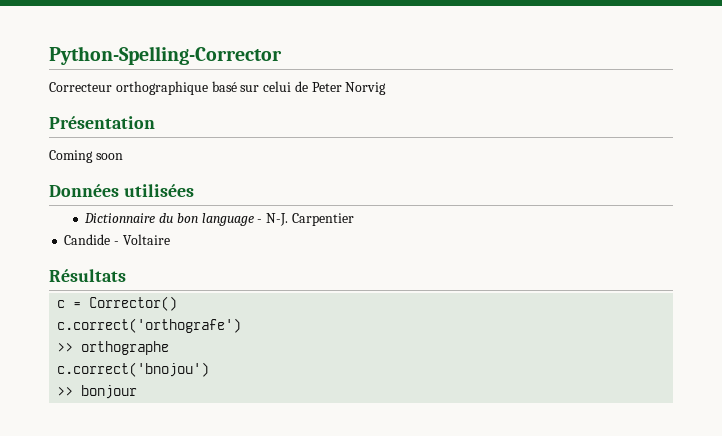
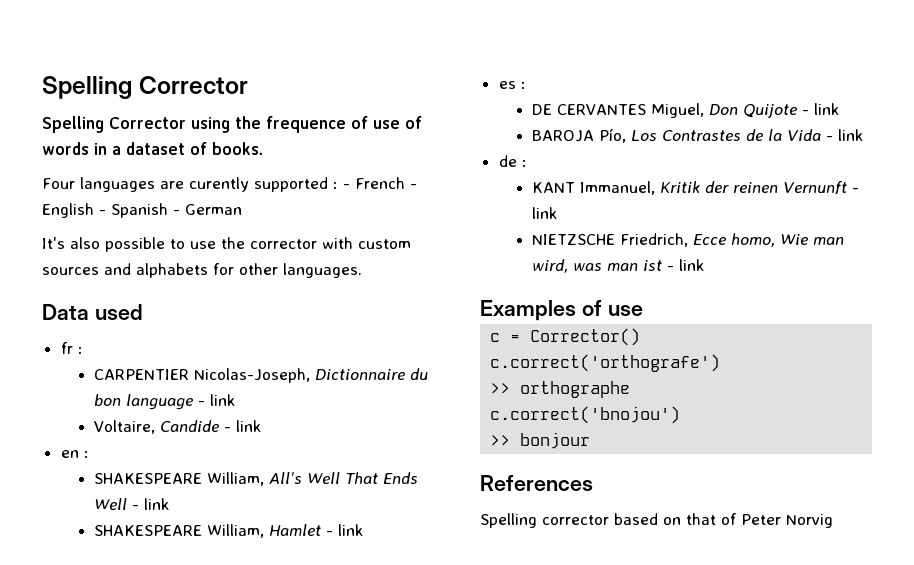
[49,46,282,65] [49,81,387,95] [49,116,155,129] [49,150,123,163] [49,184,194,197] Python-Spelling-Corrector // Correcteur orthographique basé sur celui de Peter Norvig // Présentation // Coming soon // Données utilisées // -> [42,76,248,99] [42,116,422,133] [42,142,264,155] [42,177,417,192] [42,203,242,218] [42,237,411,252] [42,263,362,278] [42,304,143,320] [60,342,83,354] [94,368,311,383] Spelling Corrector // Spelling Corrector using the frequence of use of words in a dataset of books. // Four languages are curently supported : - French - English - Spanish - German // It's also possible to use the corrector with custom sources and alphabets for other languages. // Data used // fr : // CARPENTIER Nicolas-Joseph,
[266,213,355,226] [64,234,170,245] [49,269,126,282] N-J. Carpentier // Candide - Voltaire // Résultats -> [210,394,236,406] [94,420,262,434] [60,450,89,458] [94,472,419,486] [94,498,170,510] [94,524,364,538] [498,81,526,89] [532,103,840,118] [532,128,864,143] [498,155,527,167] [532,181,860,195] [532,207,558,219] [532,233,845,247] [532,259,705,273] [480,300,643,321] link // Voltaire, Candide - link // en : // SHAKESPEARE William, All's Well That Ends Well - link // SHAKESPEARE William, Hamlet - link // es : // DE CERVANTES Miguel, Don Quijote - link // BAROJA Pío, Los Contrastes de la Vida - link // de : // KANT Immanuel, Kritik der reinen Vernunft - link // NIETZSCHE Friedrich, Ecce homo, Wie man wird, was man ist - link // Examples of use
(138, 392) none -> [480,475,593,491] [480,513,833,528] // References // Spelling corrector based on that of Peter Norvig

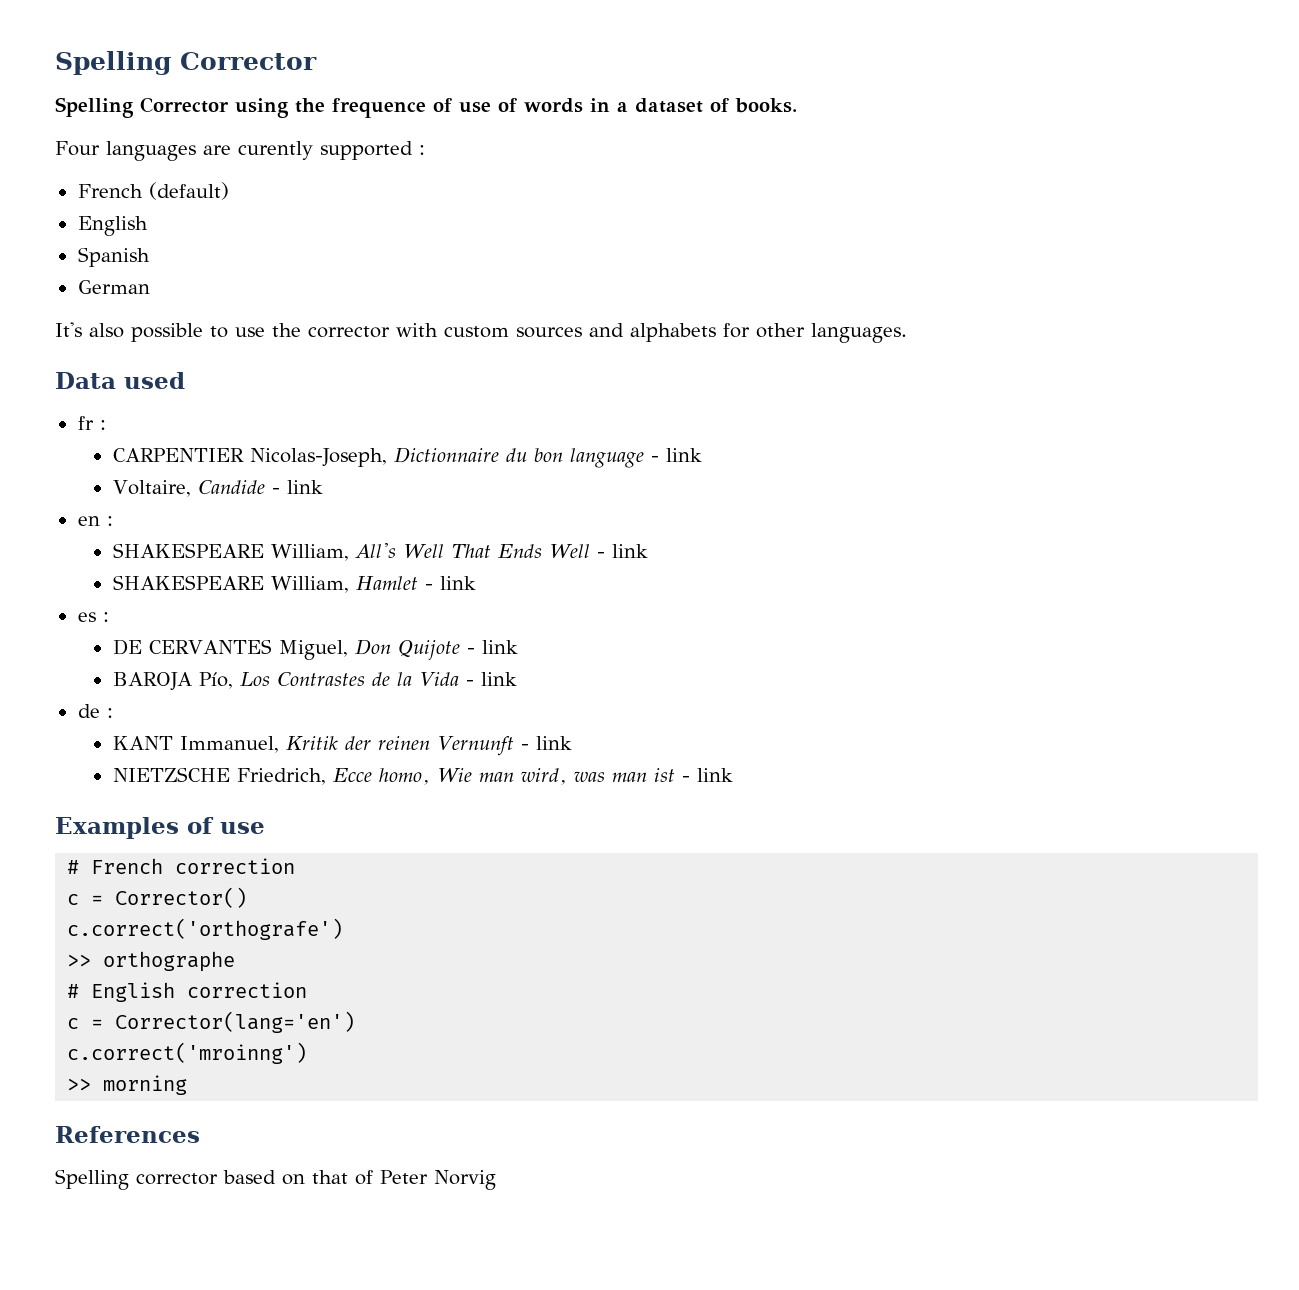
[343,177,417,189] [42,203,106,218] - French - English - -> [77,182,229,200] [77,216,148,236] // French (default) // English //
[173,210,180,215] - -> (150, 257) //
(643, 310) none -> [67,858,296,874] // # French correction
[490,406,681,424] [490,432,591,449] c.correct('bnojou') // >> bonjour -> [67,982,308,1002] [67,1011,356,1033] [67,1042,308,1064] [67,1075,188,1095] # English correction // c = Corrector(lang='en') // c.correct('mroinng') // >> morning

